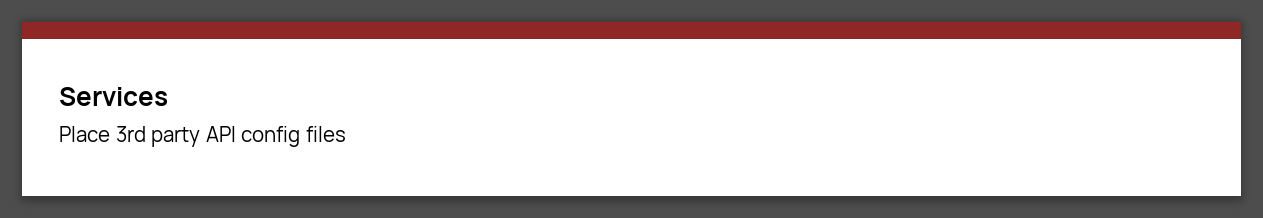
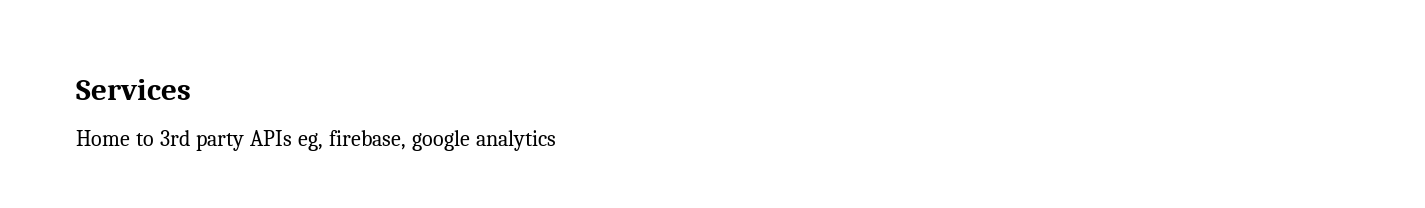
[59,126,346,147] Place 3rd party API config files -> [76,130,556,151] Home to 3rd party APIs eg, firebase, google analytics

